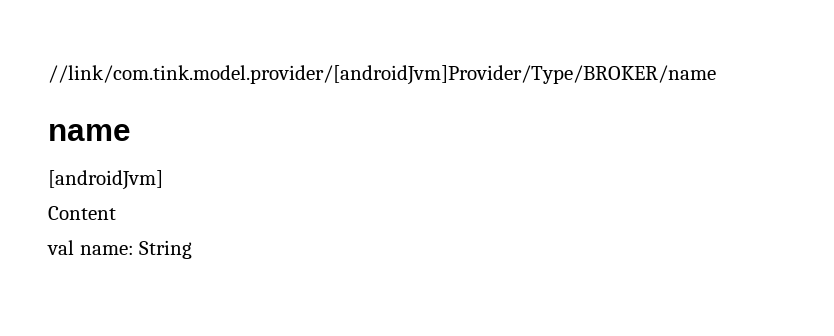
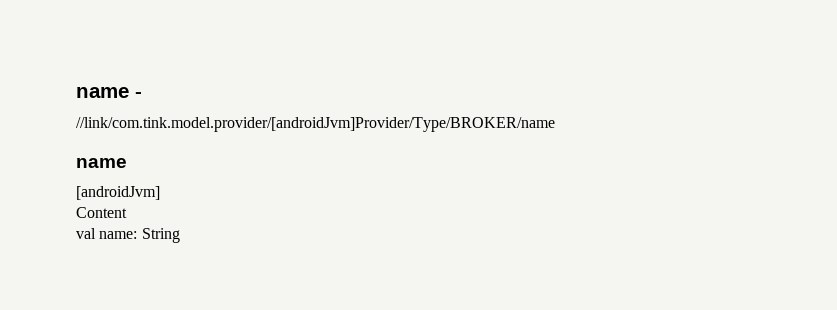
(48, 75) none -> [76,87,142,98] name - //

